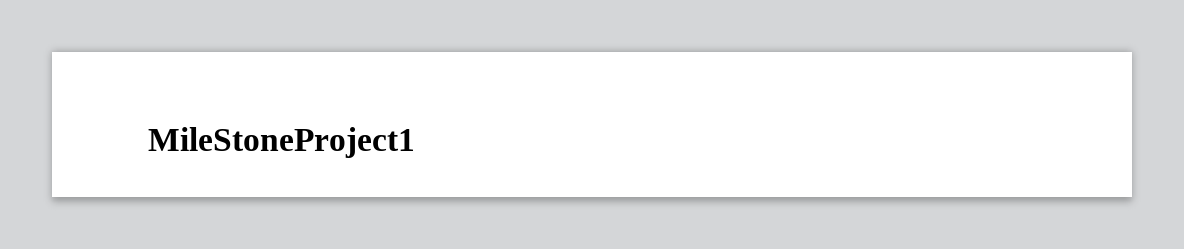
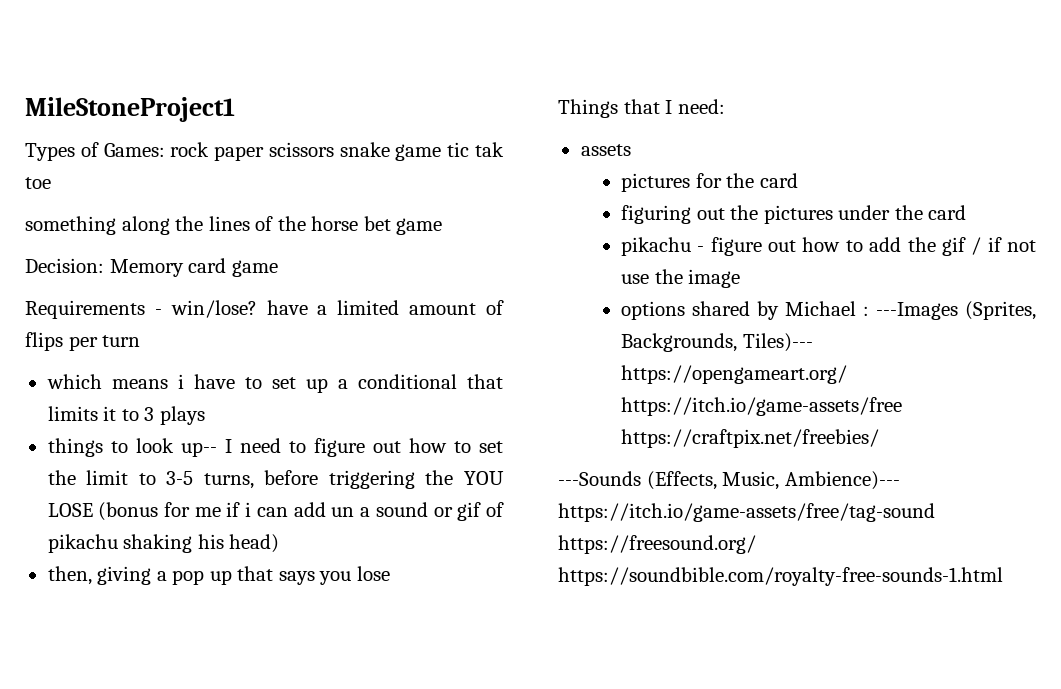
(415, 142) none -> [25,142,504,161] [25,177,51,189] [25,216,443,235] [25,258,278,277] [25,300,504,319] [25,332,141,351] [46,374,504,393] [47,406,205,425] [47,438,504,457] [47,470,504,489] [47,502,504,521] [47,534,280,553] [47,566,390,585] [558,99,725,118] [580,144,631,156] [620,173,798,192] [620,205,967,224] [620,237,1036,256] [620,269,741,288] [620,301,1036,320] [620,333,813,352] [620,365,847,384] [620,397,902,416] [620,429,879,448] [558,471,900,490] [558,503,935,522] [558,535,756,554] [558,567,1003,586] // Types of Games: rock paper scissors snake game tic tak toe // something along the lines of the horse bet game // Decision: Memory card game // Requirements - win/lose? have a limited amount of flips per turn // which means i have to set up a conditional that limits it to 3 plays // things to look up-- I need to figure out how to set the limit to 3-5 turns, before triggering the YOU LOSE (bonus for me if i can add un a sound or gif of pikachu shaking his head) // then, giving a pop up that says you lose // Things that I need: // assets // pictures for the card // figuring out the pictures under the card // pikachu - figure out how to add the gif / if not use the image // options shared by Michael : ---Images (Sprites, Backgrounds, Tiles)--- https://opengameart.org/ https://itch.io/game-assets/free https://craftpix.net/freebies/ // ---Sounds (Effects, Music, Ambience)--- https://itch.io/game-assets/free/tag-sound https://freesound.org/ https://soundbible.com/royalty-free-sounds-1.html

